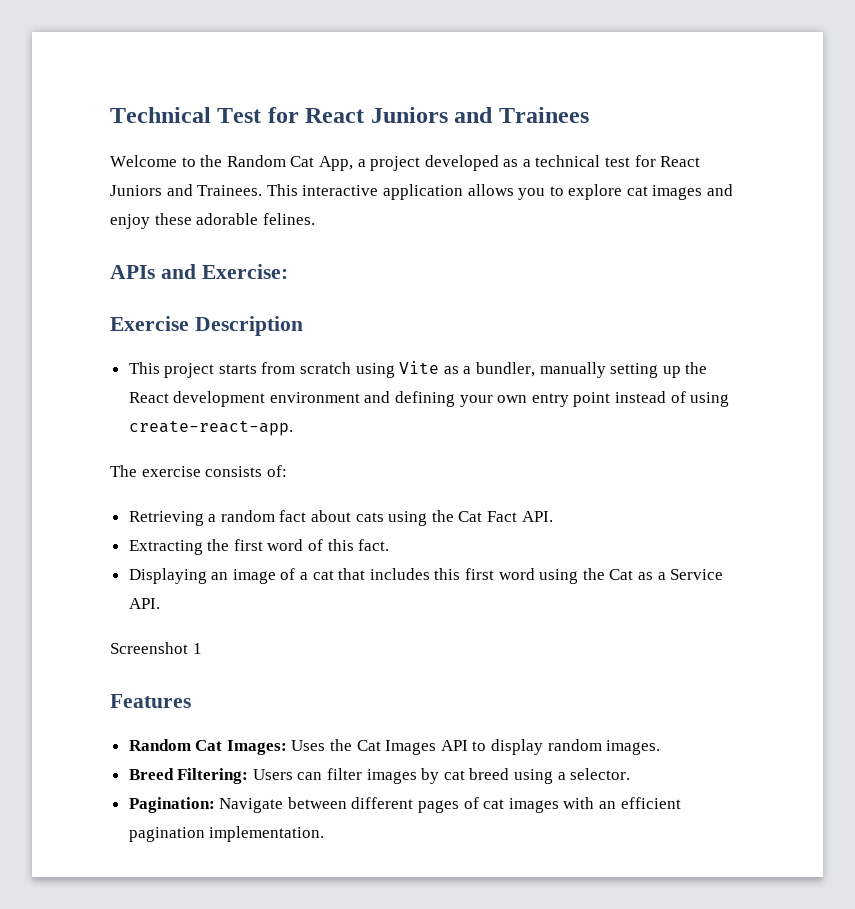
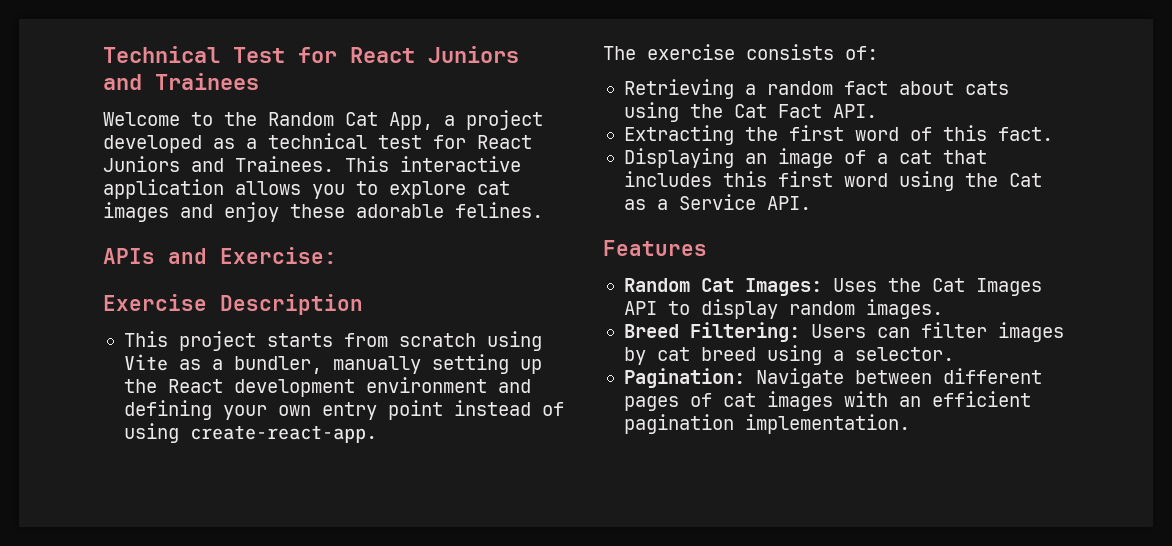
[110,642,202,654] // Screenshot 1 -> (811, 203) none

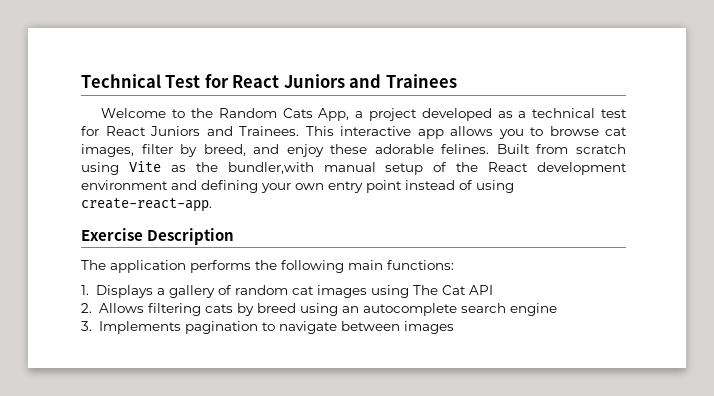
[345,112,378,126] Cat -> [282,108,313,118] Cats
[103,179,224,199] application -> [417,129,444,139] app
[389,181,510,199] [103,202,169,222] explore cat images -> [549,126,627,136] [81,144,246,157] browse cat images, filter by breed,
[103,247,337,264] [103,294,363,315] [123,331,333,351] // APIs and Exercise: // Exercise Description // This project starts -> [496,144,530,154] Built
[211,354,542,374] a bundler, manually setting up -> [195,162,448,175] the bundler,with manual setup of
[603,44,878,60] [623,79,1009,99] [623,102,877,122] [623,125,1053,145] [623,148,987,168] [623,171,1042,191] [623,194,811,210] [603,240,707,256] [623,278,1042,296] [623,299,943,319] [623,322,1064,342] [623,345,954,365] [623,368,1042,388] [623,391,1031,411] [623,414,910,434] // The exercise consists of: // Retrieving a random fact about cats using the Cat Fact API. // Extracting the first word of this fact. // Displaying an image of a cat that includes this first word using the Cat as a Service API. // Features // Random Cat Images: Uses the Cat Images API to display random images. // Breed Filtering: Users can filter images by cat breed using a selector. // Pagination: Navigate between different pages of cat images with an efficient pagination implementation. -> [81,228,235,245] [81,260,454,273] [81,285,494,298] [81,303,557,316] [81,321,454,334] // Exercise Description // The application performs the following main functions: // 1. Displays a gallery of random cat images using The Cat API // 2. Allows filtering cats by breed using an autocomplete search engine // 3. Implements pagination to navigate between images

